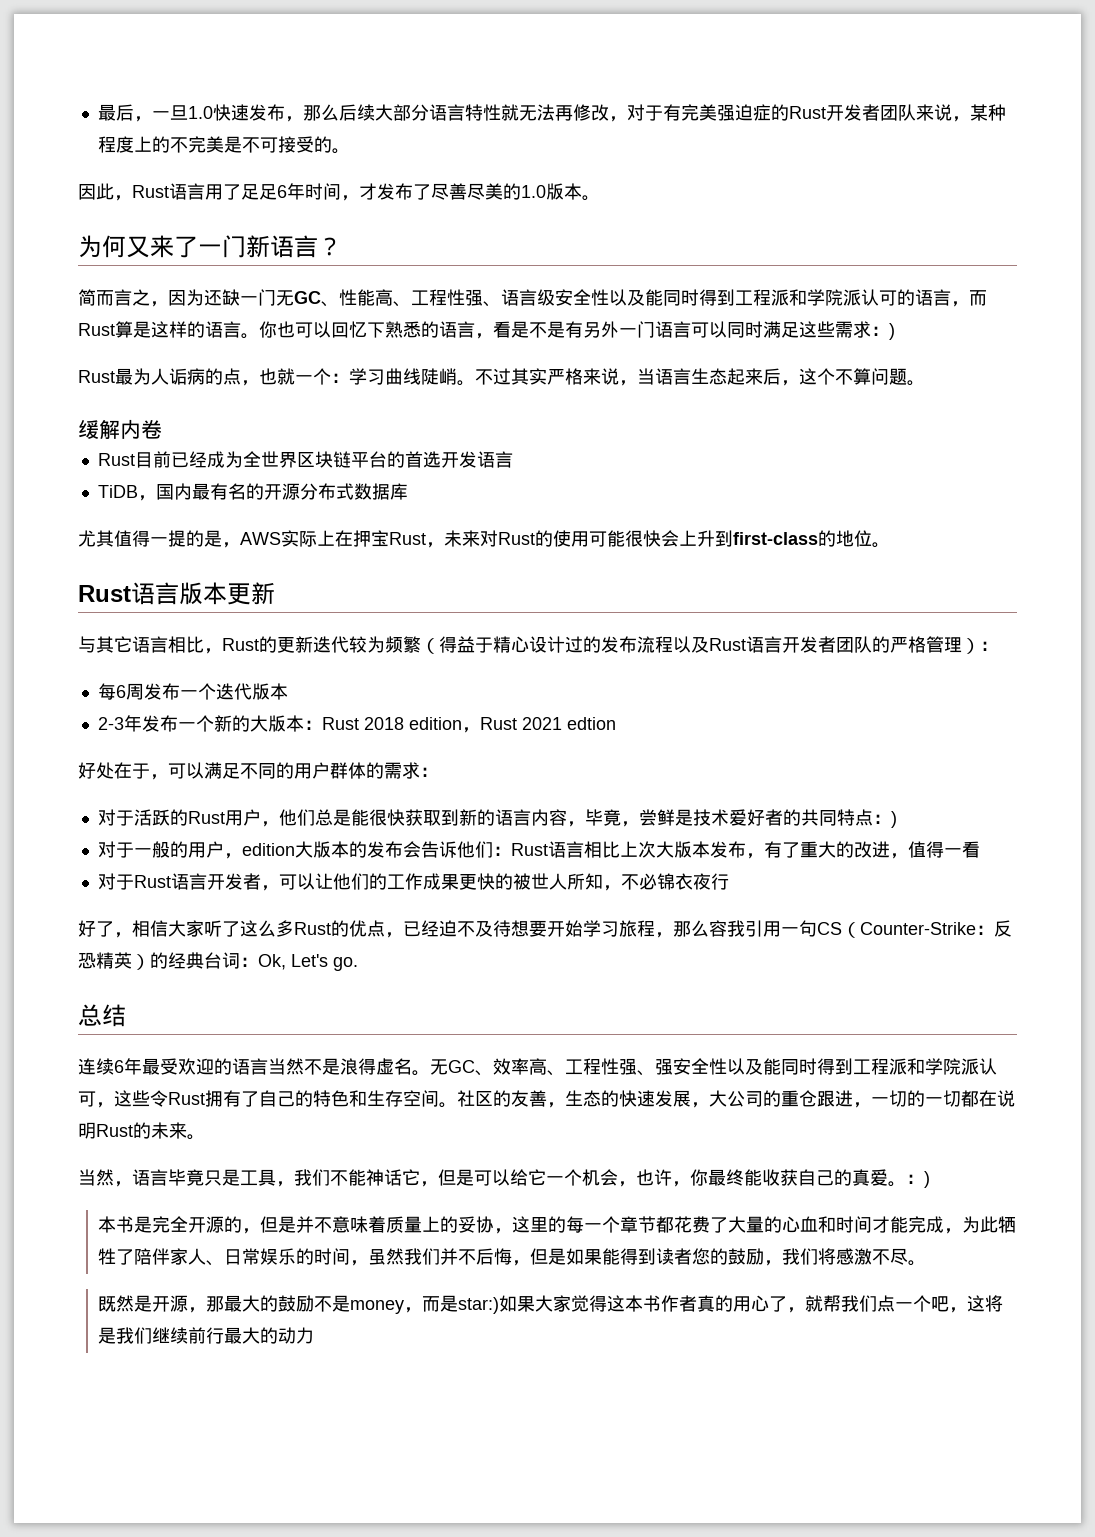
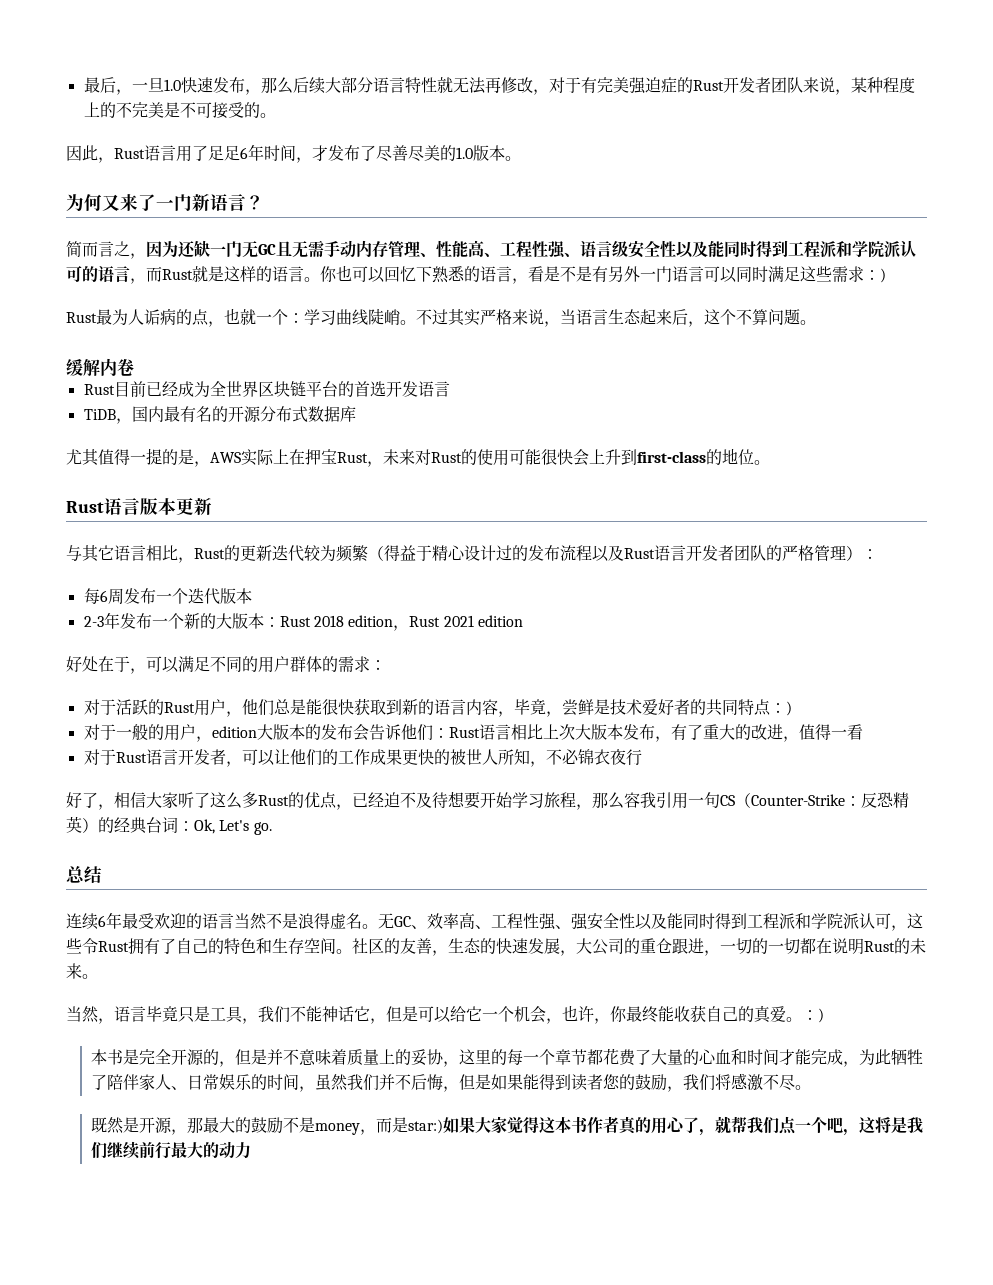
(321, 297) none -> [276,240,420,258] 且无需手动内存管理
[115,321,133,338] 算 -> [192,266,208,282] 就
[566,717,616,730] edtion -> [477,615,523,627] edition

